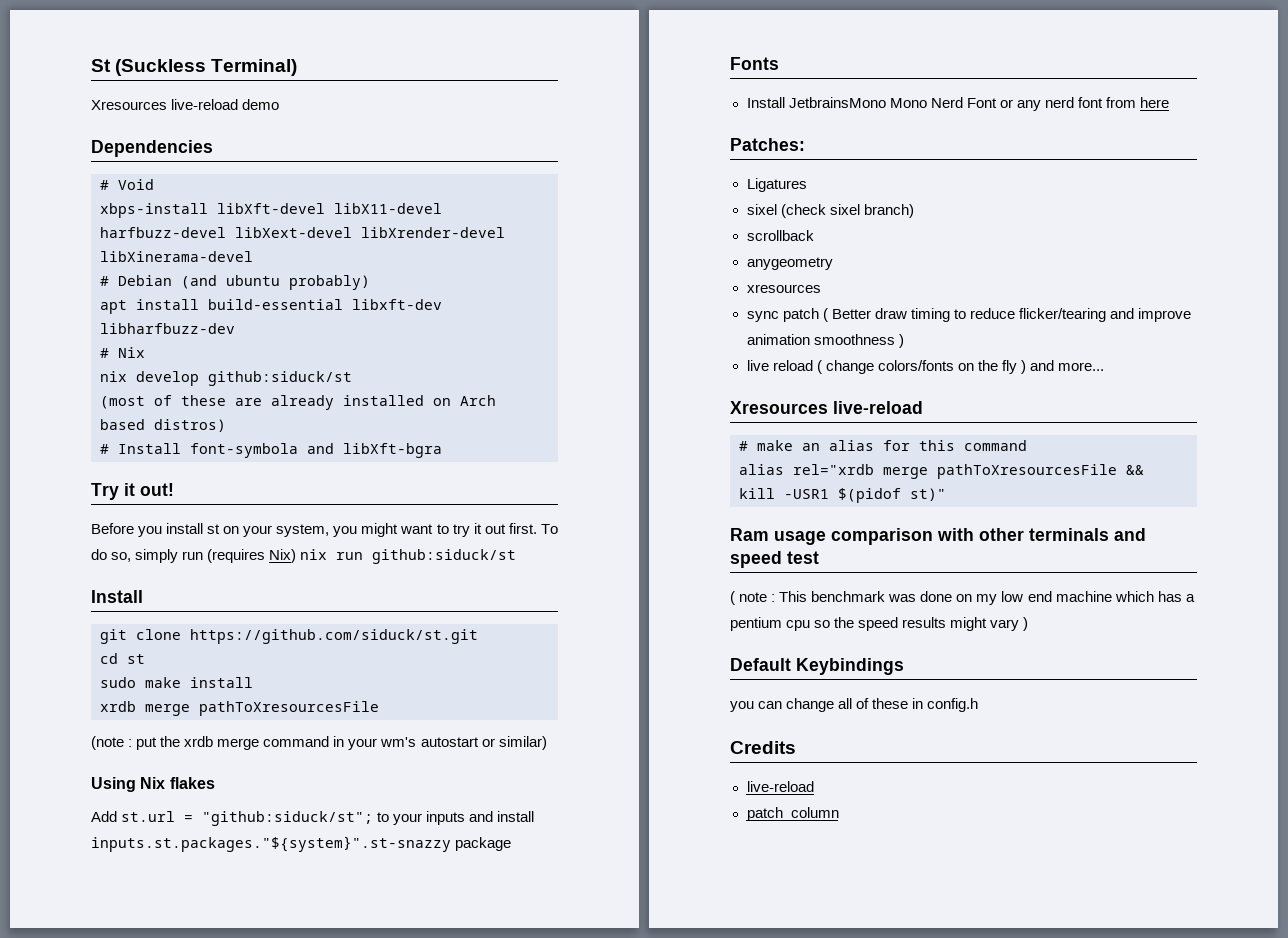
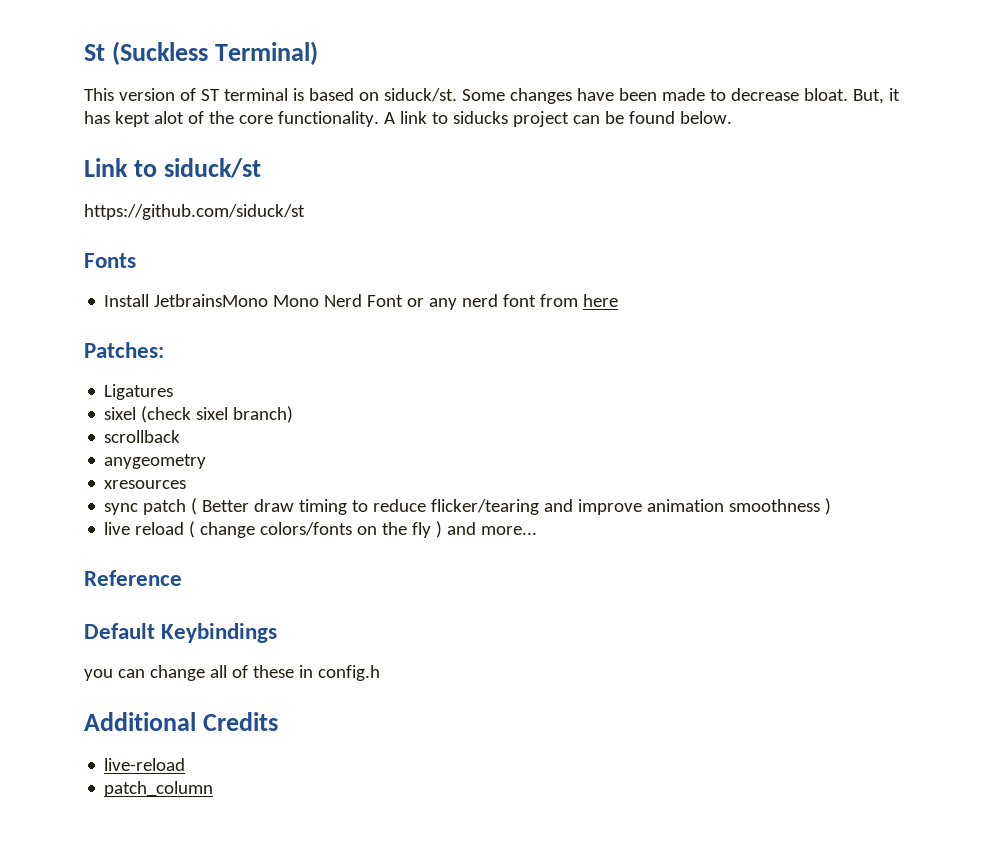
[91,99,280,110] [91,140,213,157] [100,179,154,190] [100,203,442,218] [100,227,505,238] [100,251,253,262] [100,275,370,290] [100,299,442,314] [100,323,235,334] [100,347,145,358] [100,371,352,386] [100,395,496,410] [100,419,226,432] [100,443,442,458] [91,483,174,500] [91,523,558,537] [91,549,517,564] [91,590,143,603] [100,629,478,644] [100,653,145,664] [100,677,253,688] [100,701,379,716] [91,736,547,750] [91,777,215,792] [91,811,535,826] [91,836,512,852] Xresources live-reload demo // Dependencies // # Void // xbps-install libXft-devel libX11-devel harfbuzz-devel libXext-devel libXrender-devel libXinerama-devel // # Debian (and ubuntu probably) // apt install build-essential libxft-dev libharfbuzz-dev // # Nix // nix develop github:siduck/st // (most of these are already installed on Arch based distros) // # Install font-symbola and libXft-bgra // Try it out! // Before you install st on your system, you might want to try it out first. To do so, simply run (requires Nix) nix run github:siduck/st // Install // git clone https://github.com/siduck/st.git // cd st // sudo make install // xrdb merge pathToXresourcesFile // (note : put the xrdb merge command in your wm's autostart or similar) // Using Nix flakes // Add st.url = "github:siduck/st"; to your inputs and install inputs.st.packages."${system}".st-snazzy package -> [84,88,900,104] [84,111,732,127] [84,158,262,178] [84,204,305,220] This version of ST terminal is based on siduck/st. Some changes have been made to decrease bloat. But, it has kept alot of the core functionality. A link to siducks project can be found below. // Link to siduck/st // https://github.com/siduck/st
[730,401,923,414] [739,440,1027,451] [739,464,1144,479] [739,488,946,503] [730,528,1146,545] [730,551,819,568] [730,591,1195,605] [730,617,1029,631] Xresources live-reload // # make an alias for this command // alias rel="xrdb merge pathToXresourcesFile && kill -USR1 $(pidof st)" // Ram usage comparison with other terminals and speed test // ( note : This benchmark was done on my low end machine which has a pentium cpu so the speed results might vary ) -> [84,570,182,586] Reference
(979, 705) none -> [84,712,196,731] Additional

